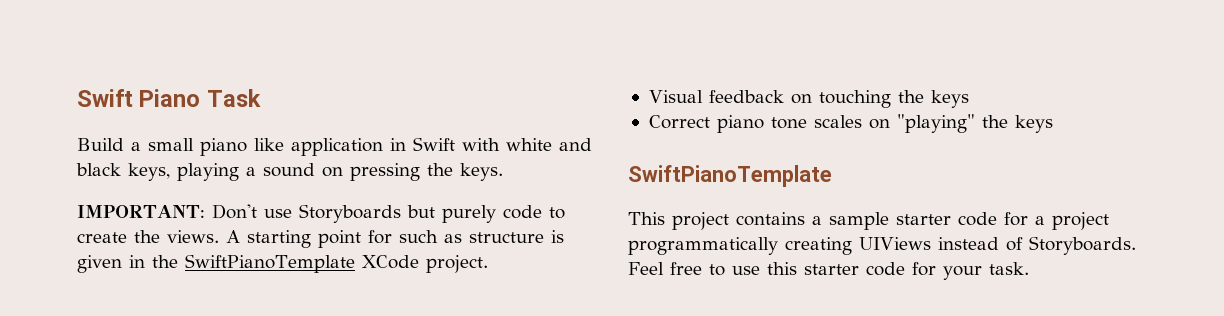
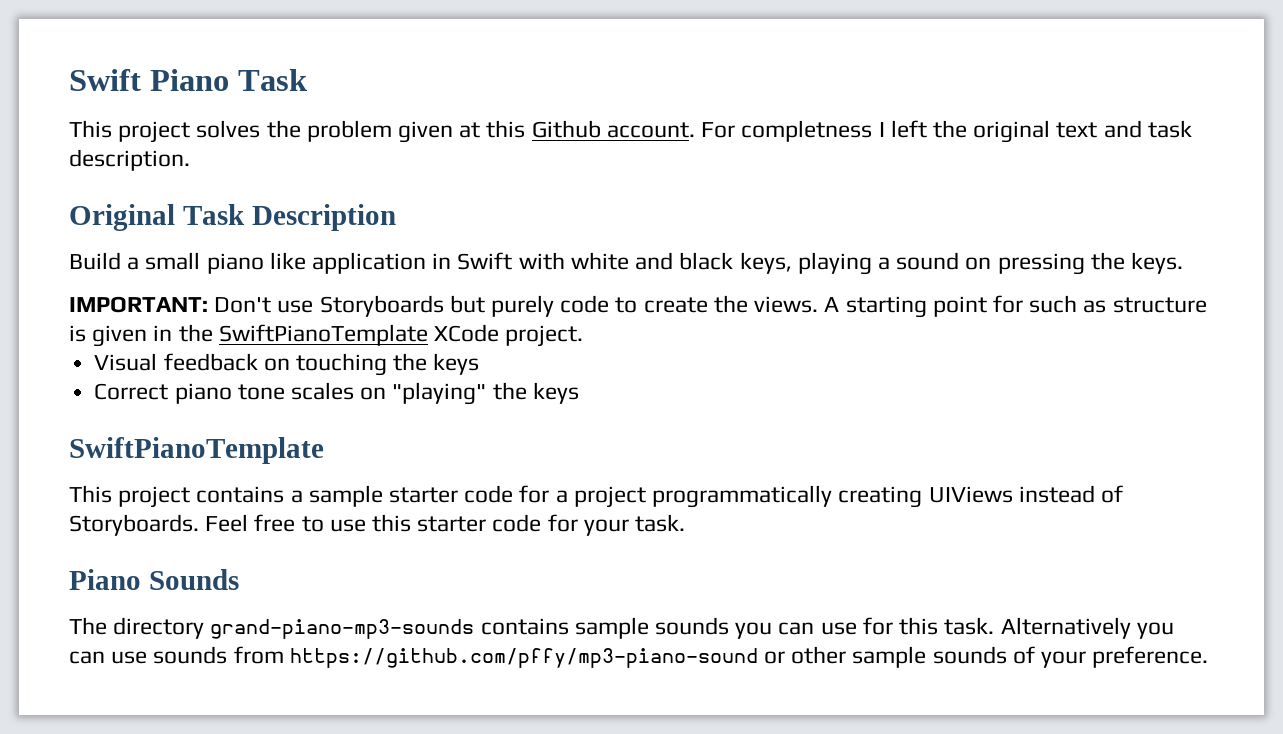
(261, 98) none -> [69,120,1192,143] [69,149,190,171] [69,204,396,231] // This project solves the problem given at this Github account. For completness I left the original text and task description. // Original Task Description
(1029, 268) none -> [69,569,239,590] [69,617,1174,639] [69,646,1209,668] // Piano Sounds // The directory grand-piano-mp3-sounds contains sample sounds you can use for this task. Alternatively you can use sounds from https://github.com/pffy/mp3-piano-sound or other sample sounds of your preference.

